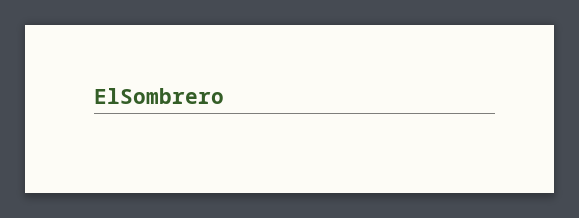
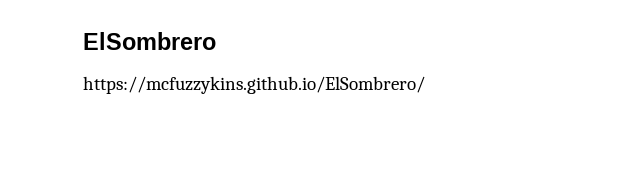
(224, 96) none -> [83,76,425,94] // https://mcfuzzykins.github.io/ElSombrero/

